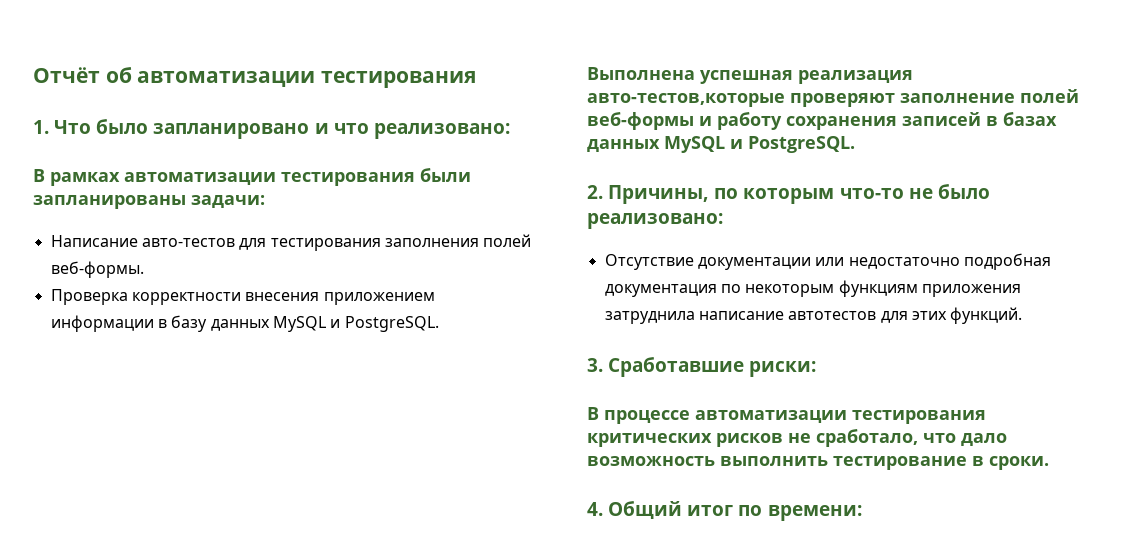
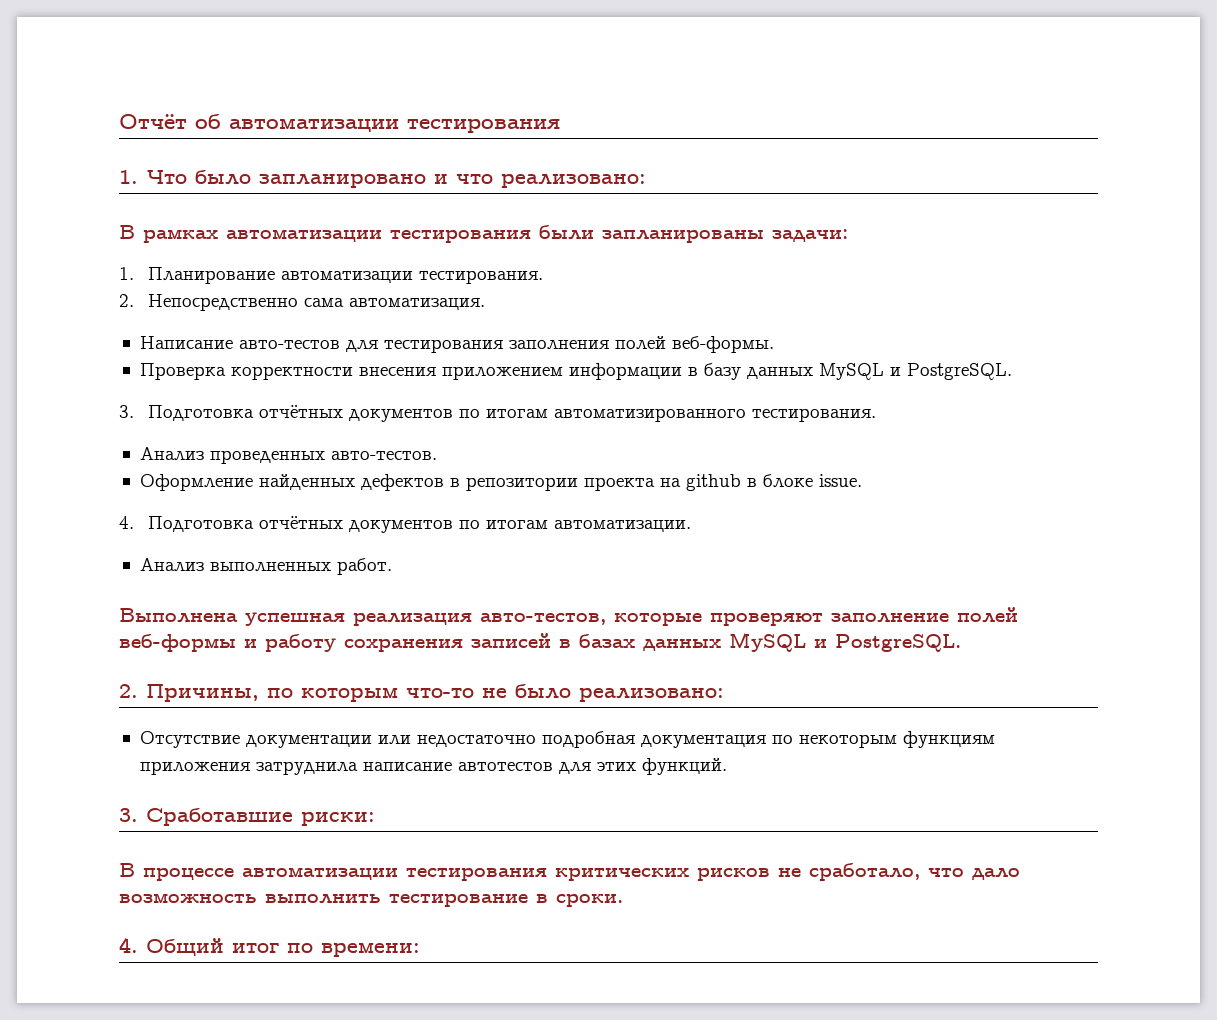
(265, 201) none -> [119,267,543,284] [119,294,485,311] // 1. Планирование автоматизации тестирования. // 2. Непосредственно сама автоматизация.
(439, 324) none -> [119,405,876,422] [139,447,437,464] [139,474,862,491] [119,516,691,533] [139,558,392,575] // 3. Подготовка отчётных документов по итогам автоматизированного тестирования. // Анализ проведенных авто-тестов. // Оформление найденных дефектов в репозитории проекта на github в блоке issue. // 4. Подготовка отчётных документов по итогам автоматизации. // Анализ выполненных работ.
[587,93,785,107] авто-тестов,которые -> [480,613,702,626] авто-тестов, которые

